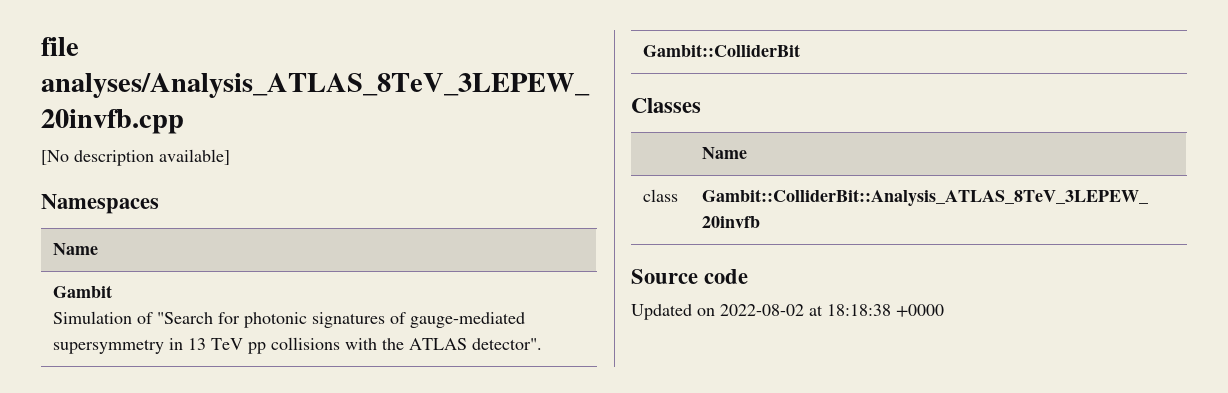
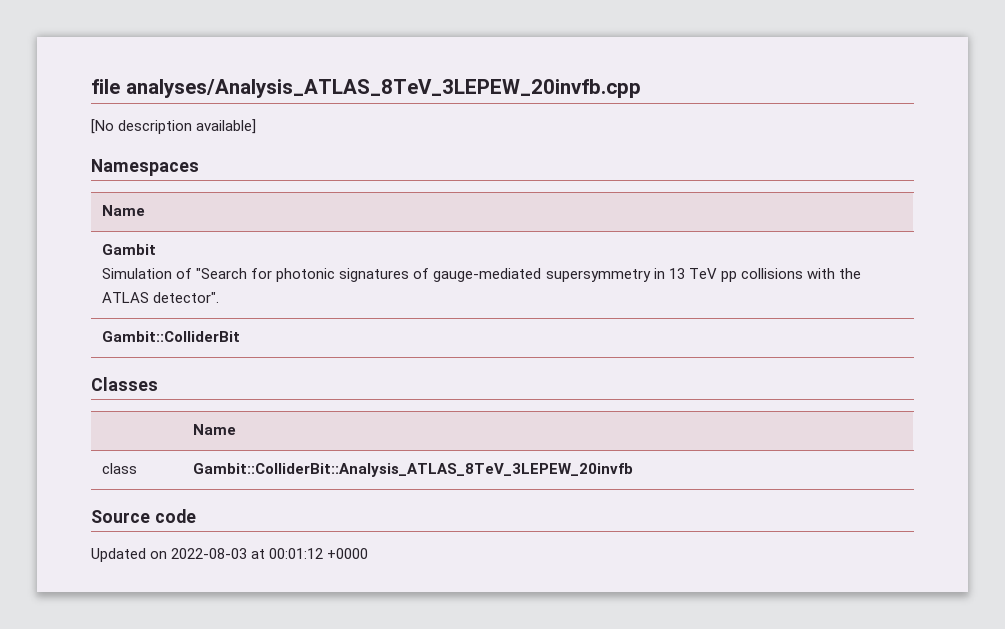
[720,304,891,316] 2022-08-02 at 18:18:38 -> [171,548,324,559] 2022-08-03 at 00:01:12

